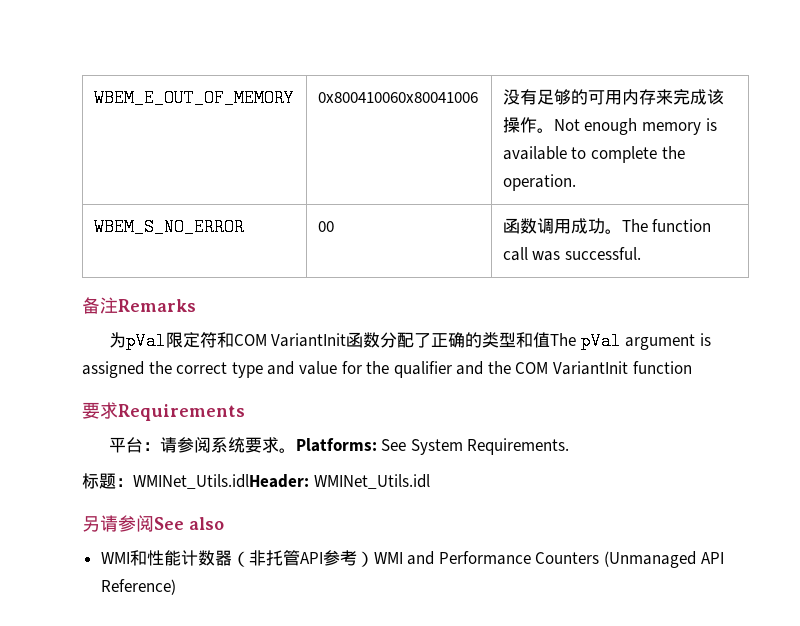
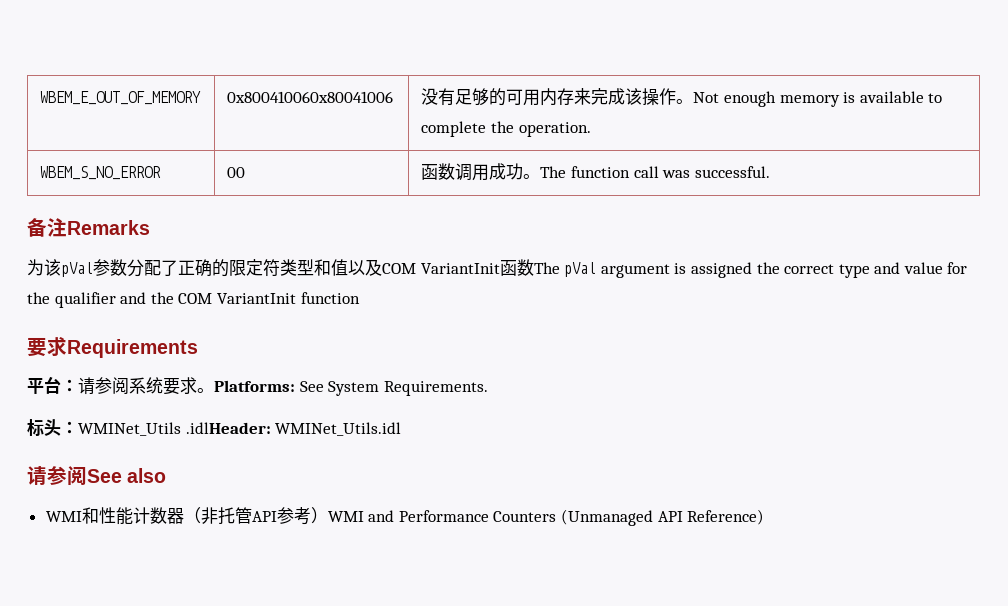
[125,332,364,350] pVal限定符和COM VariantInit函 -> [44,259,110,277] 该pVal参
(483, 340) none -> [229,259,280,277] 限定符
(551, 340) none -> [348,259,534,276] 以及COM VariantInit函数
[99,473,309,489] 题：WMINet_Utils.idlHeader: -> [44,419,271,436] 头：WMINet_Utils .idlHeader:
[82,516,100,532] 另 -> (402, 429) none

